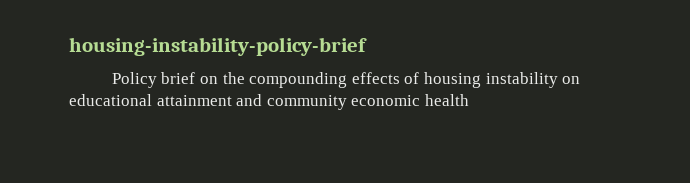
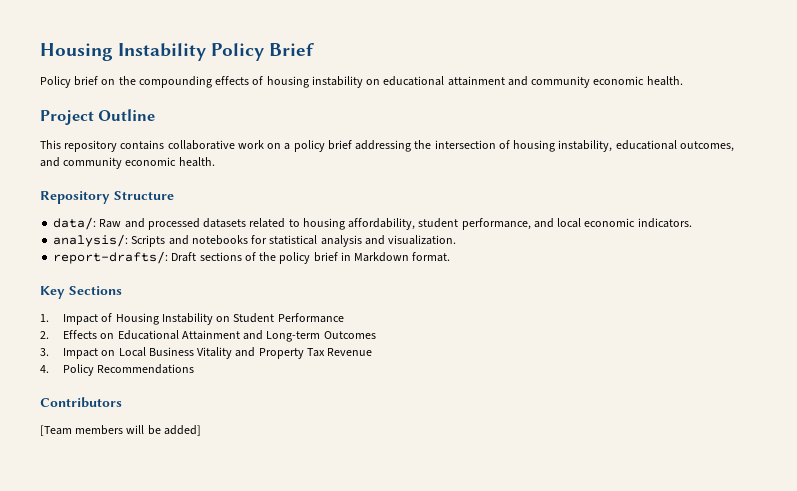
[69,37,367,56] housing-instability-policy-brief -> [40,43,315,61] Housing Instability Policy Brief
[424,94,469,106] health -> [646,76,683,86] [40,109,156,125] [40,140,734,152] [40,157,215,169] [40,191,174,204] [53,217,692,230] [53,234,457,247] [53,251,451,264] [40,286,122,299] [40,313,344,325] [40,330,376,342] [40,347,372,359] [40,364,195,376] [40,397,122,408] [40,425,201,436] health. // Project Outline // This repository contains collaborative work on a policy brief addressing the intersection of housing instability, educational outcomes, and community economic health. // Repository Structure // data/: Raw and processed datasets related to housing affordability, student performance, and local economic indicators. // analysis/: Scripts and notebooks for statistical analysis and visualization. // report-drafts/: Draft sections of the policy brief in Markdown format. // Key Sections // 1. Impact of Housing Instability on Student Performance // 2. Effects on Educational Attainment and Long-term Outcomes // 3. Impact on Local Business Vitality and Property Tax Revenue // 4. Policy Recommendations // Contributors // [Team members will be added]

